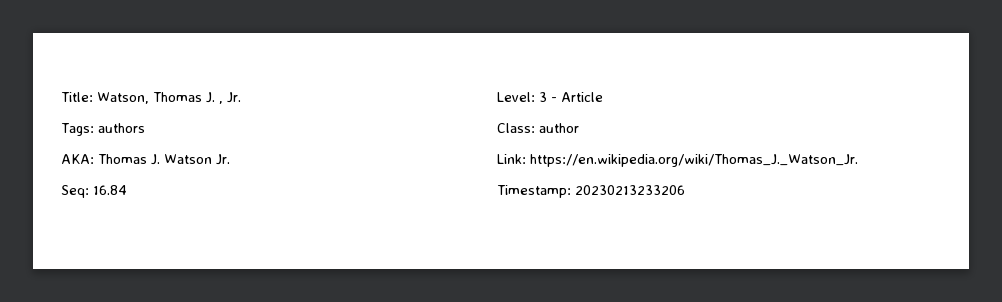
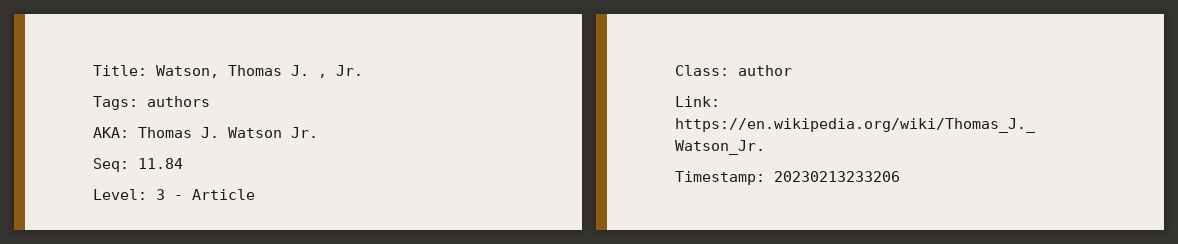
[93,185,127,195] 16.84 -> [138,158,183,169] 11.84

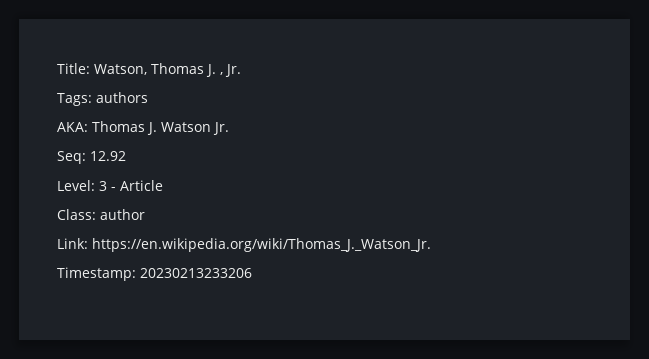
[138,158,183,169] 11.84 -> [90,151,126,161] 12.92

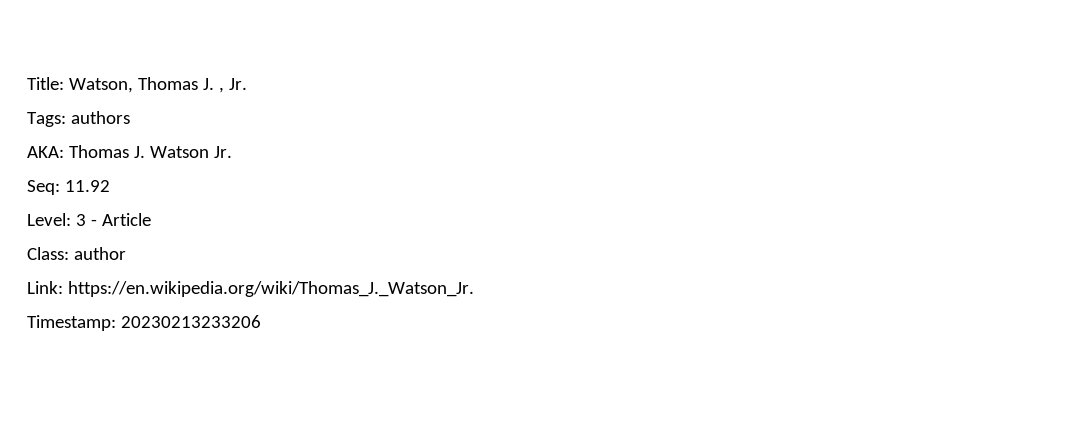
[90,151,126,161] 12.92 -> [64,180,110,192] 11.92

